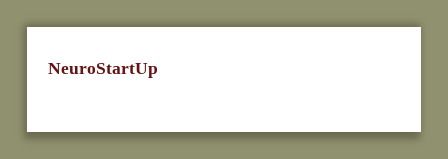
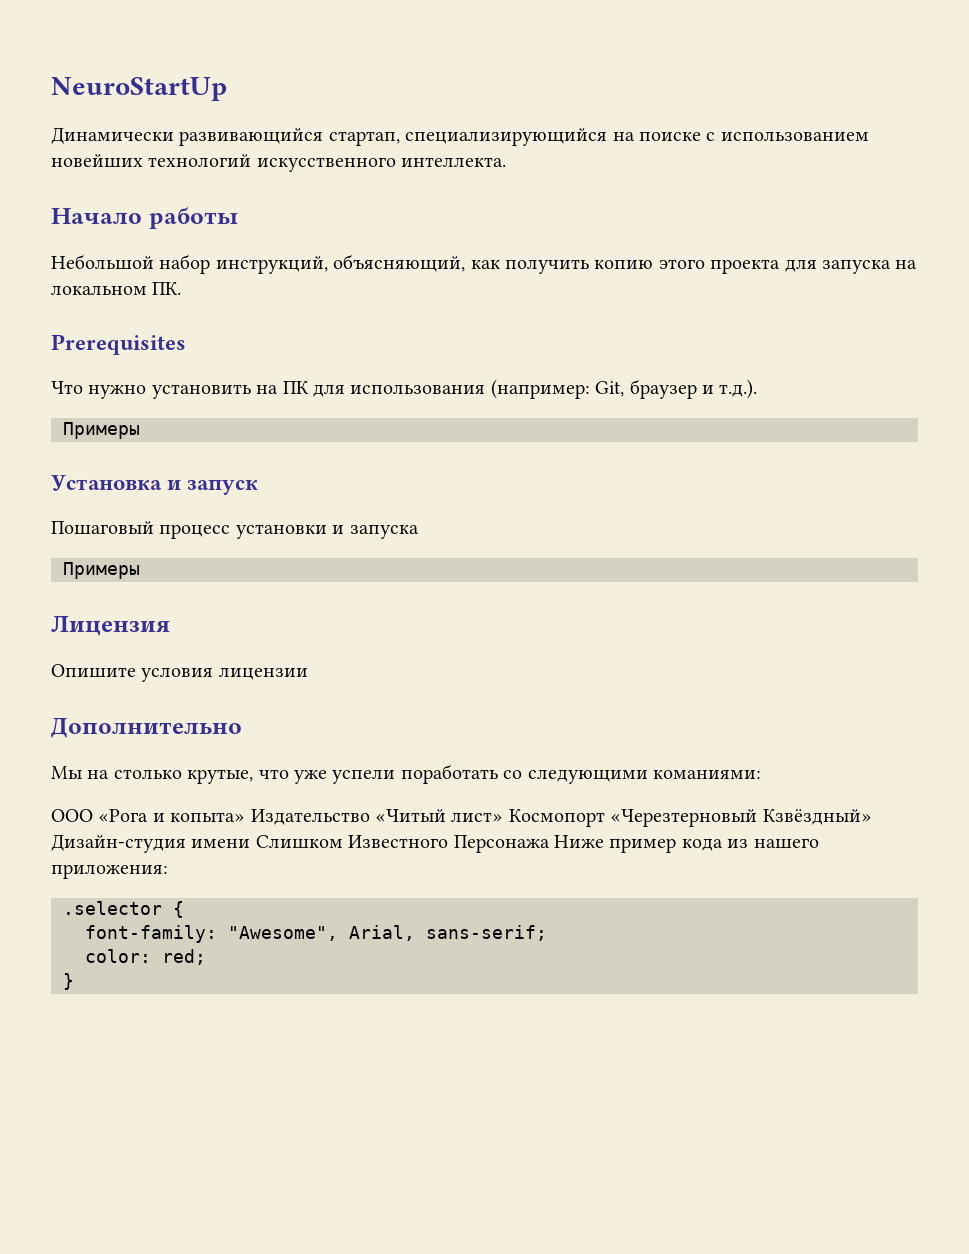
(158, 70) none -> [51,127,869,146] [51,154,507,172] [51,207,238,229] [51,254,918,274] [51,282,182,295] [51,334,186,355] [51,379,758,399] [63,422,140,439] [51,475,259,495] [51,521,419,539] [63,562,140,579] [51,615,170,636] [51,664,308,682] [51,718,242,738] [51,764,761,784] [51,809,872,827] [51,834,819,853] [51,864,168,879] [63,901,184,918] [85,925,547,943] [85,949,206,965] [63,973,74,990] // Динамически развивающийся стартап, специализирующийся на поиске с использованием новейших технологий искусственного интеллекта. // Начало работы // Небольшой набор инструкций, объясняющий, как получить копию этого проекта для запуска на локальном ПК. // Prerequisites // Что нужно установить на ПК для использования (например: Git, браузер и т.д.). // Примеры // Установка и запуск // Пошаговый процесс установки и запуска // Примеры // Лицензия // Опишите условия лицензии // Дополнительно // Мы на столько крутые, что уже успели поработать со следующими команиями: // ООО «Рога и копыта» Издательство «Читый лист» Космопорт «Черезтерновый Кзвёздный» Дизайн-студия имени Слишком Известного Персонажа Ниже пример кода из нашего приложения: // .selector { // font-family: "Awesome", Arial, sans-serif; // color: red; // }

